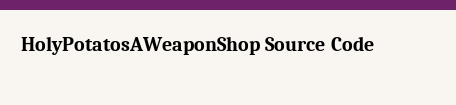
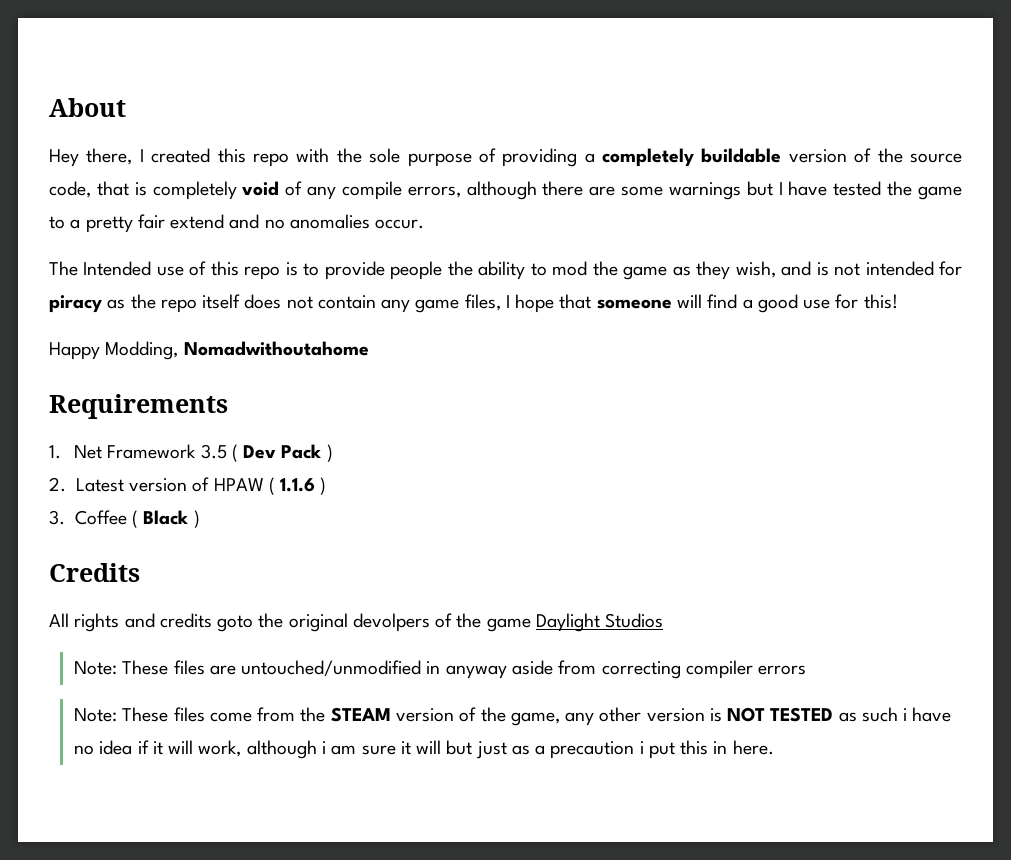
[21,36,374,55] HolyPotatosAWeaponShop Source Code -> [49,98,126,117] [49,148,963,167] [49,181,963,200] [49,214,425,233] [49,261,963,280] [49,294,898,313] [49,341,369,360] [49,394,228,419] [49,444,333,462] [49,477,327,495] [49,510,200,528] [49,563,140,582] [49,613,664,632] [74,660,807,679] [74,707,952,726] [74,740,774,759] About // Hey there, I created this repo with the sole purpose of providing a completely buildable version of the source code, that is completely void of any compile errors, although there are some warnings but I have tested the game to a pretty fair extend and no anomalies occur. // The Intended use of this repo is to provide people the ability to mod the game as they wish, and is not intended for piracy as the repo itself does not contain any game files, I hope that someone will find a good use for this! // Happy Modding, Nomadwithoutahome // Requirements // 1. Net Framework 3.5 ( Dev Pack ) // 2. Latest version of HPAW ( 1.1.6 ) // 3. Coffee ( Black ) // Credits // All rights and credits goto the original devolpers of the game Daylight Studios // Note: These files are untouched/unmodified in anyway aside from correcting compiler errors // Note: These files come from the STEAM version of the game, any other version is NOT TESTED as such i have no idea if it will work, although i am sure it will but just as a precaution i put this in here.

